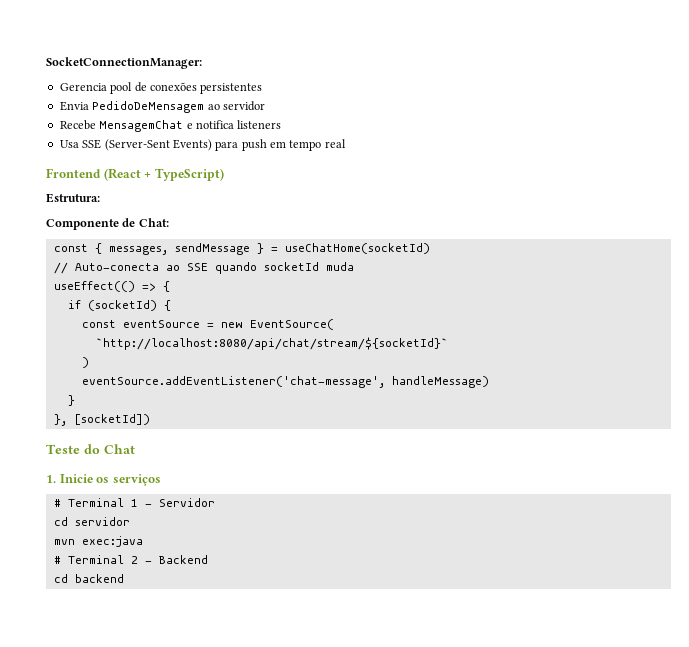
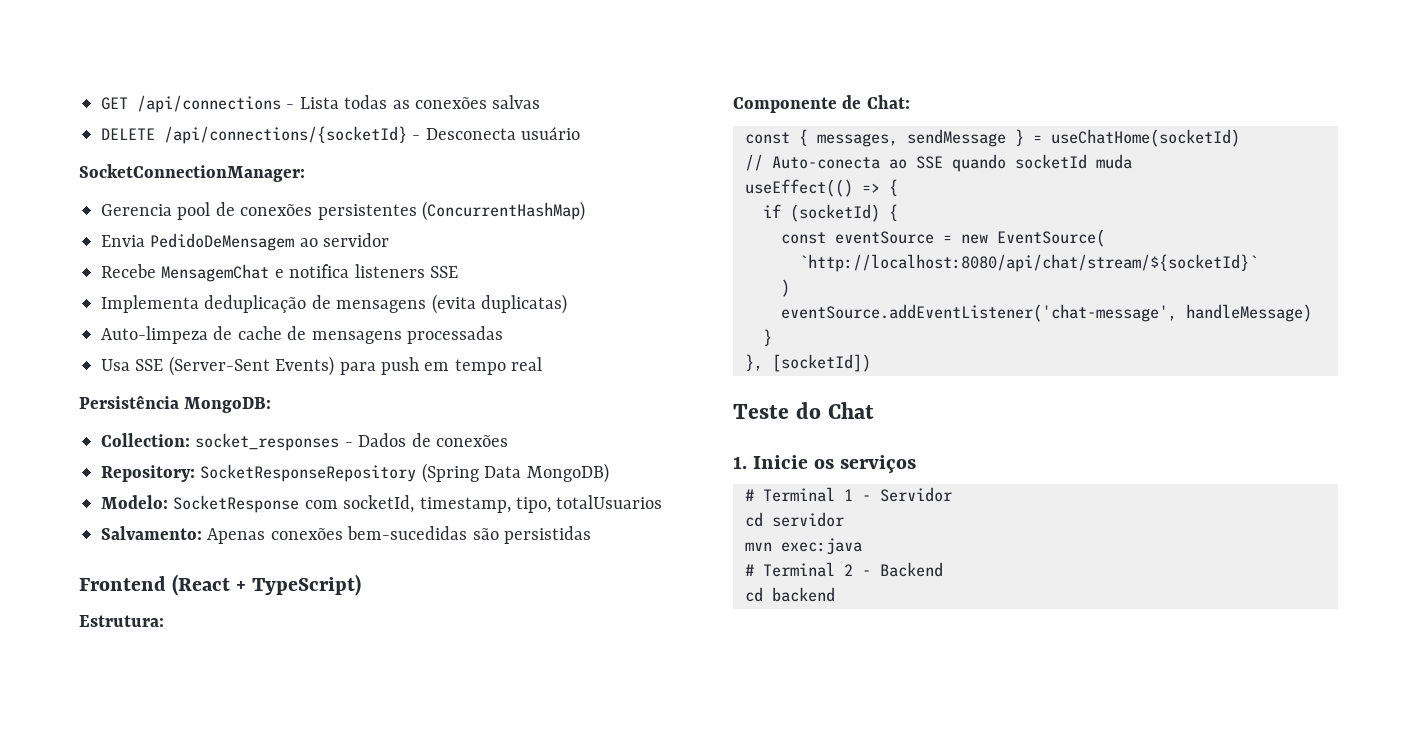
(46, 63) none -> [101,95,541,113] [101,126,581,144] GET /api/connections - Lista todas as conexões salvas // DELETE /api/connections/{socketId} - Desconecta usuário //
(263, 88) none -> [422,201,585,221] (ConcurrentHashMap)
(282, 124) none -> [430,266,458,278] [101,294,567,314] [101,326,503,344] SSE // Implementa deduplicação de mensagens (evita duplicatas) // Auto-limpeza de cache de mensagens processadas
(346, 143) none -> [79,395,272,413] [101,433,508,451] [101,463,609,483] [101,495,663,513] [101,526,591,544] // Persistência MongoDB: // Collection: socket_responses - Dados de conexões // Repository: SocketResponseRepository (Spring Data MongoDB) // Modelo: SocketResponse com socketId, timestamp, tipo, totalUsuarios // Salvamento: Apenas conexões bem-sucedidas são persistidas

